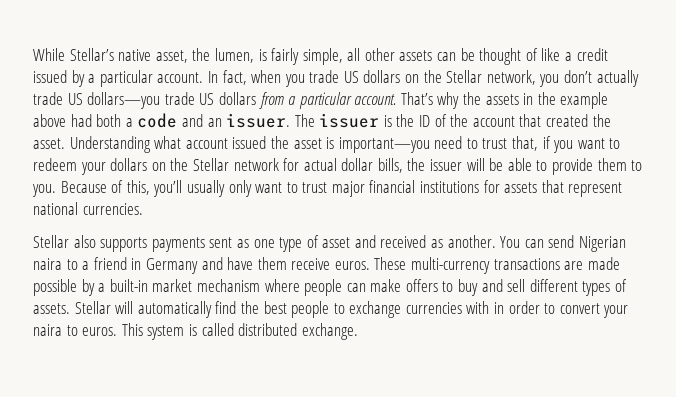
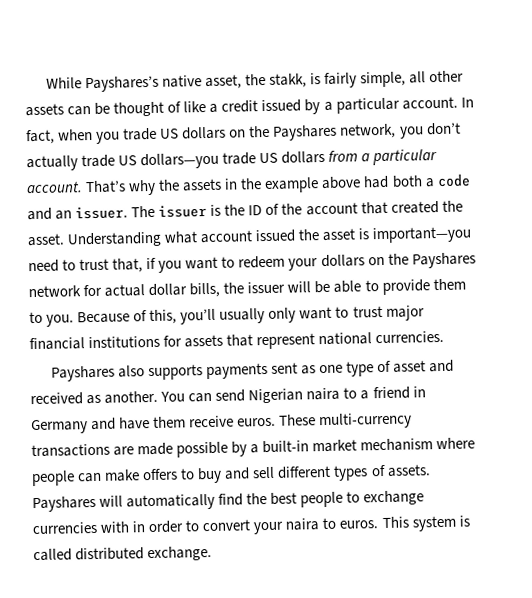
[69,48,114,61] Stellar’s -> [84,75,159,93] Payshares’s
[214,48,254,63] lumen, -> [269,73,308,88] stakk,
[446,70,483,83] Stellar -> [273,124,338,141] Payshares
[192,158,229,171] Stellar -> [411,252,476,269] Payshares
[33,235,69,248] Stellar -> [50,365,115,382] Payshares
[74,301,111,314] Stellar -> [32,495,96,513] Payshares

